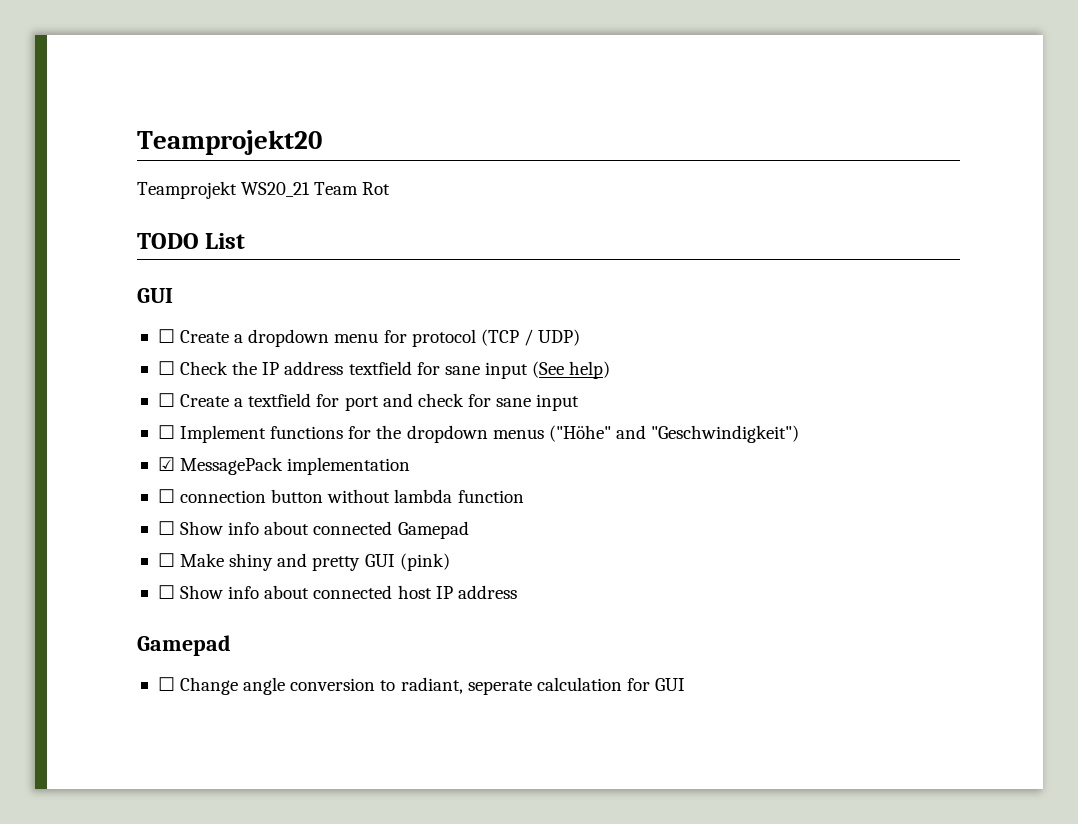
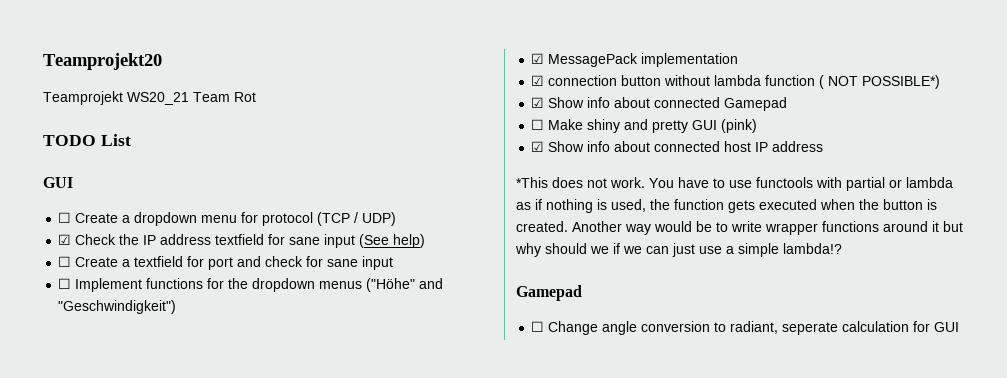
[157,361,175,375] ☐ -> [58,234,72,245] ☑
[157,489,175,503] ☐ -> [531,75,545,86] ☑
[157,521,175,535] // ☐ -> [819,75,941,89] [531,97,545,108] ( NOT POSSIBLE*) // ☑
[157,585,175,599] ☐ -> [531,141,545,152] ☑
(517, 592) none -> [516,177,953,191] [516,199,937,213] [516,221,963,235] [515,243,842,257] // *This does not work. You have to use functools with partial or lambda as if nothing is used, the function gets executed when the button is created. Another way would be to write wrapper functions around it but why should we if we can just use a simple lambda!?

